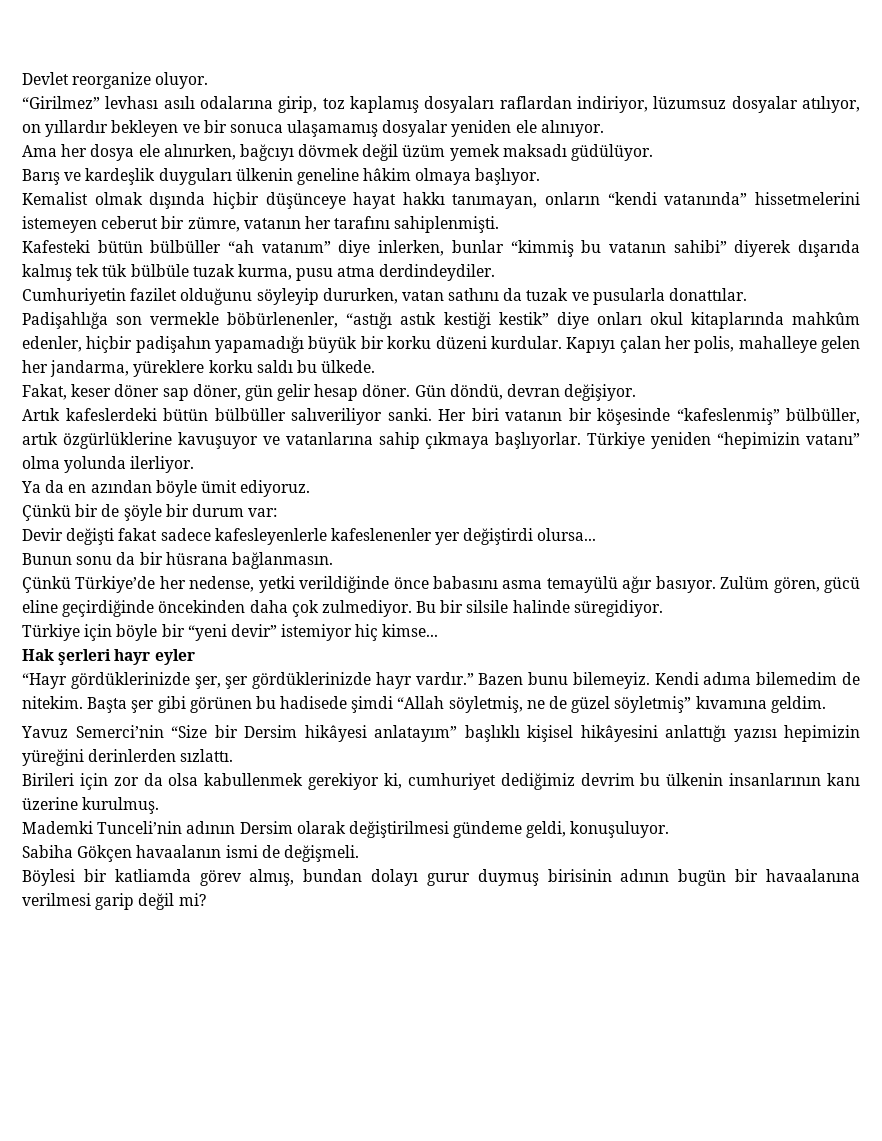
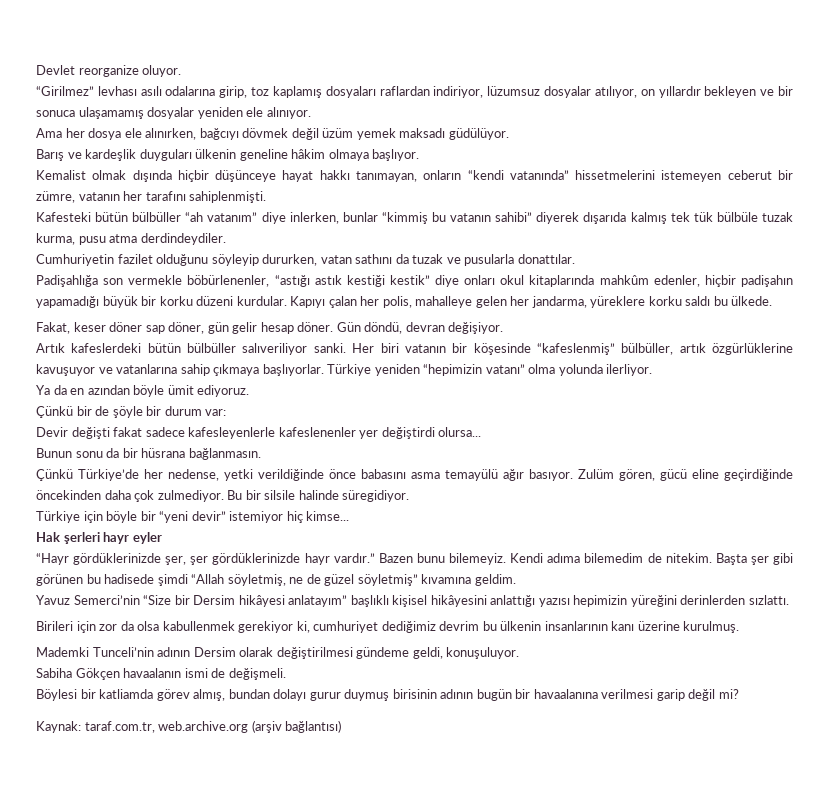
(206, 899) none -> [36,720,342,733] // Kaynak: taraf.com.tr, web.archive.org (arşiv bağlantısı)

